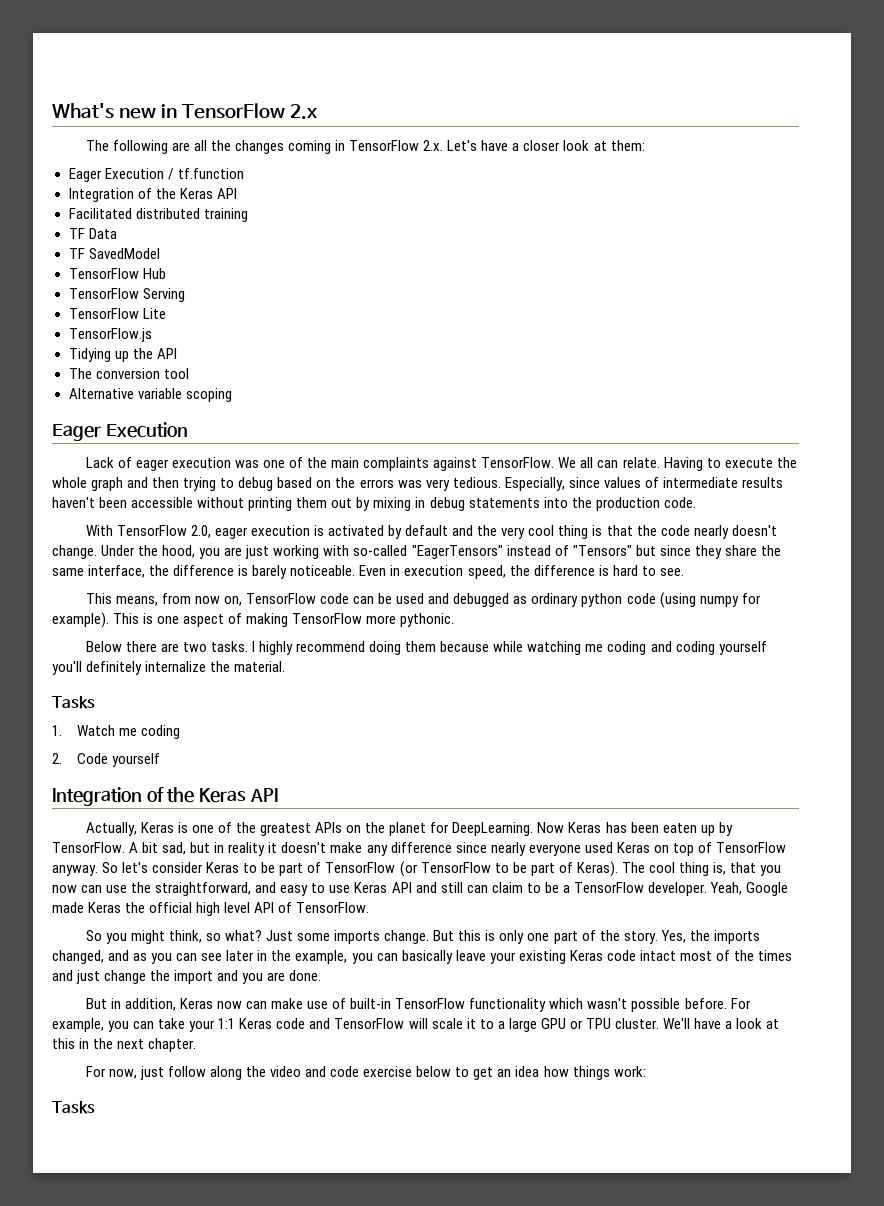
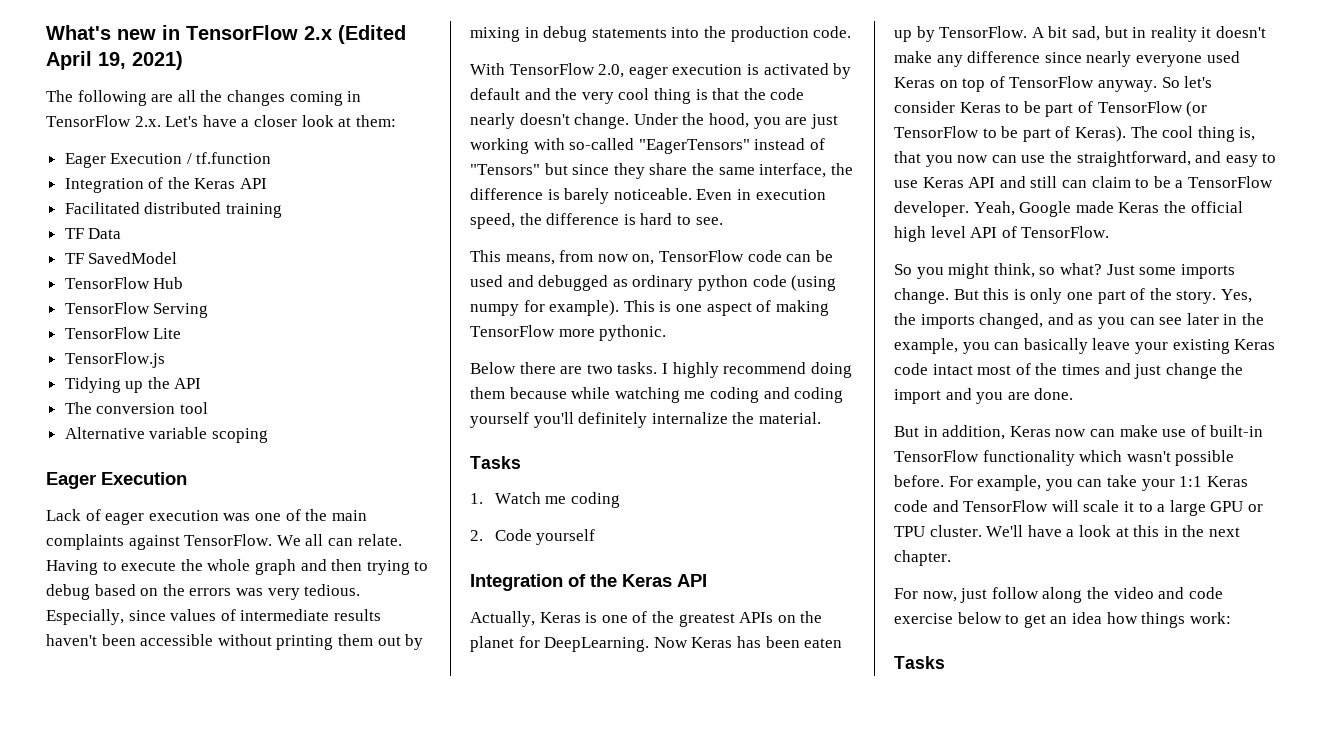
(317, 112) none -> [338,25,406,44] [46,51,183,70] (Edited April 19, 2021)

